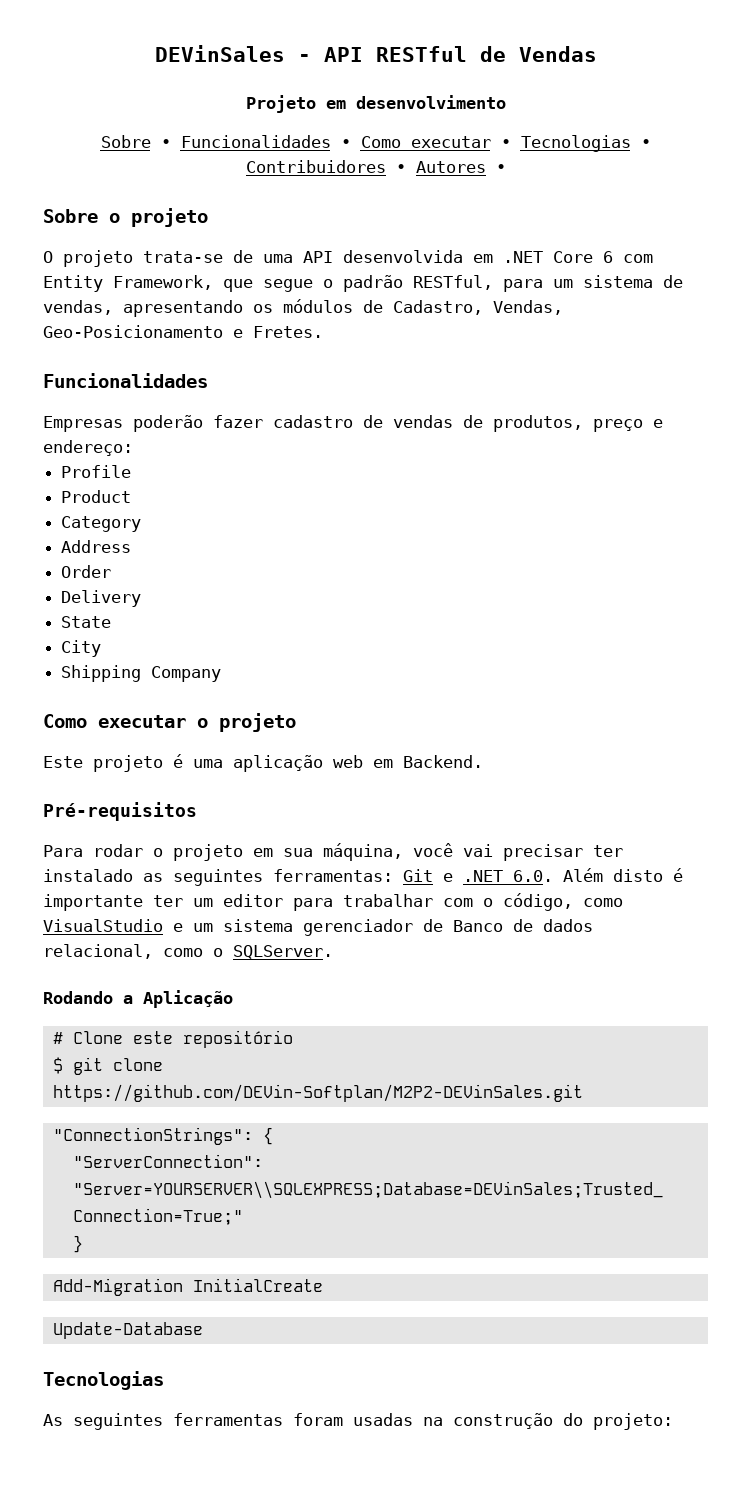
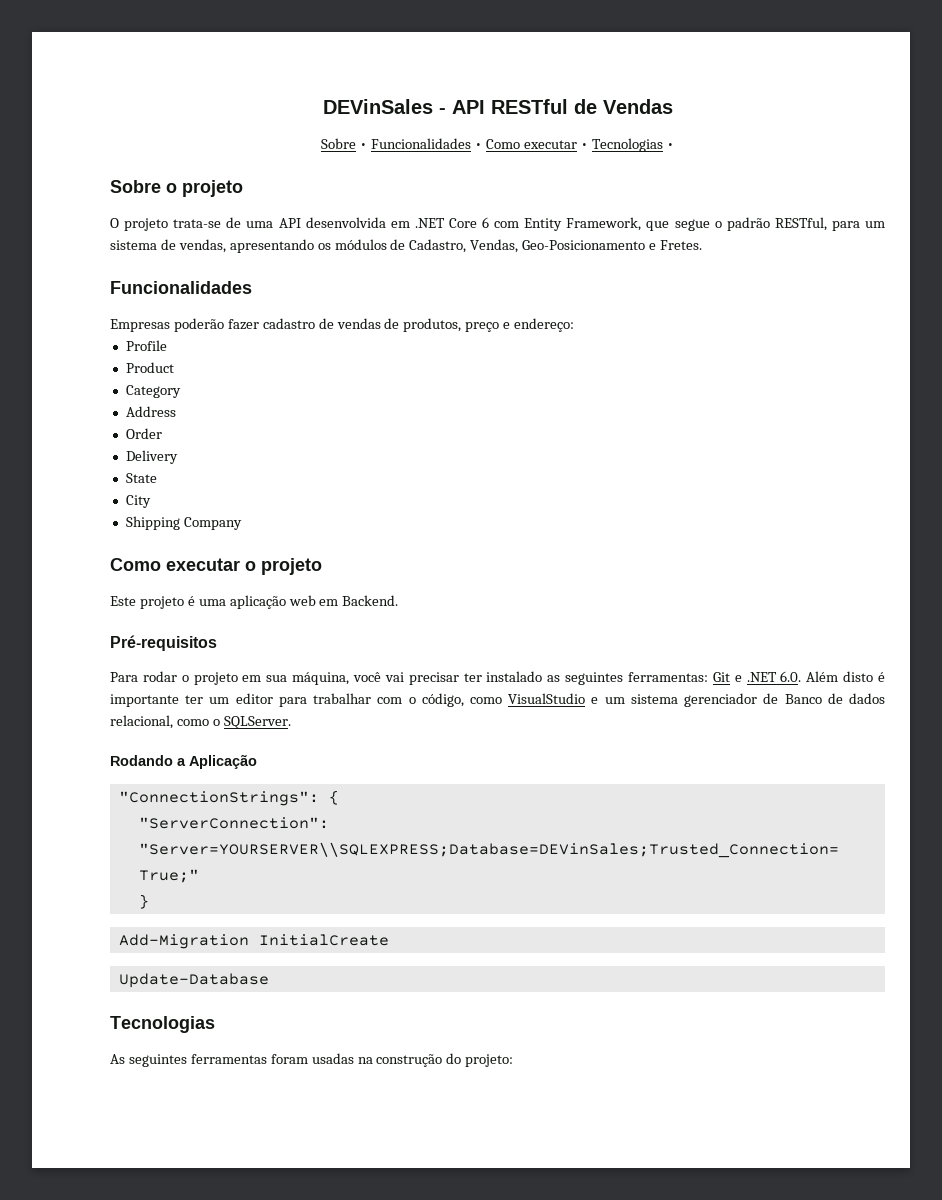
[245,95,506,113] // Projeto em desenvolvimento -> (673, 106) none
[245,160,506,173] Contribuidores • Autores • -> (674, 146) none
[52,1030,293,1048] [52,1057,163,1075] [52,1084,583,1102] // # Clone este repositório // $ git clone https://github.com/DEVin-Softplan/M2P2-DEVinSales.git -> (257, 761) none

